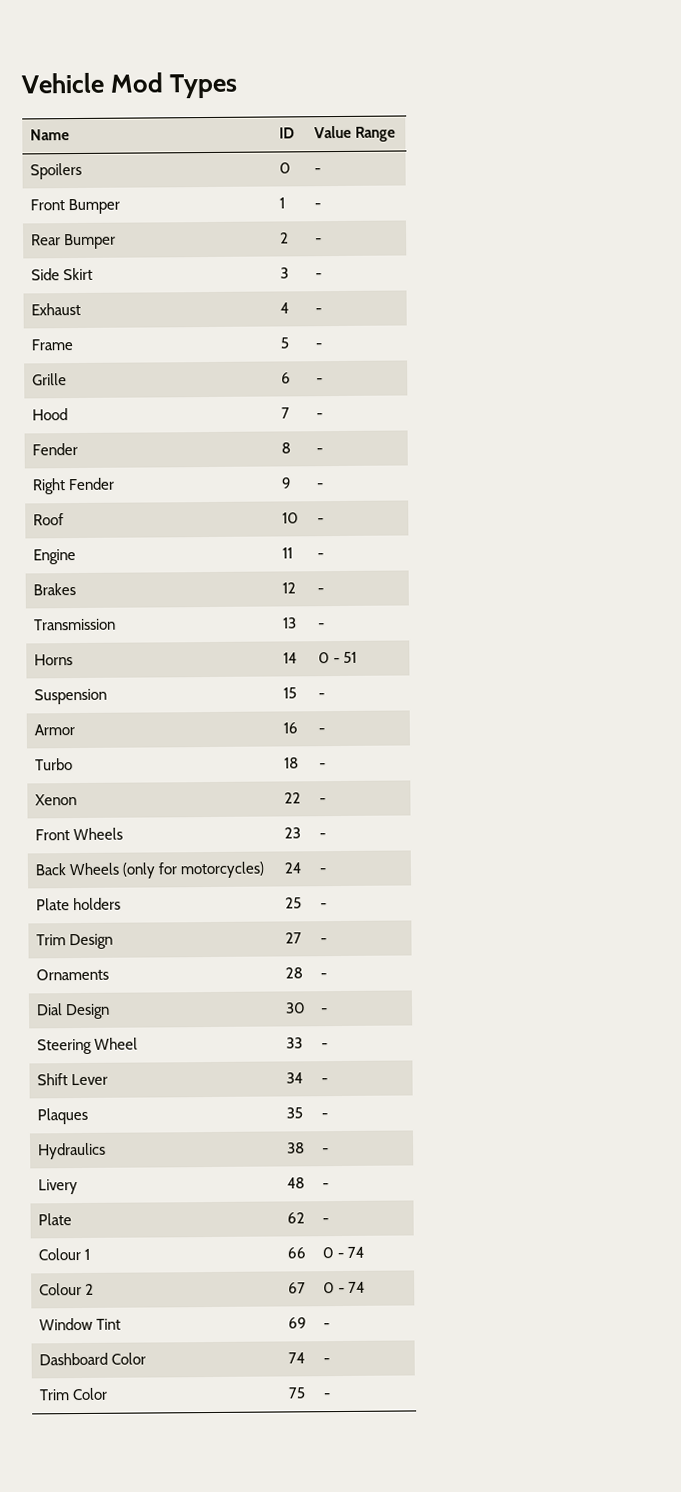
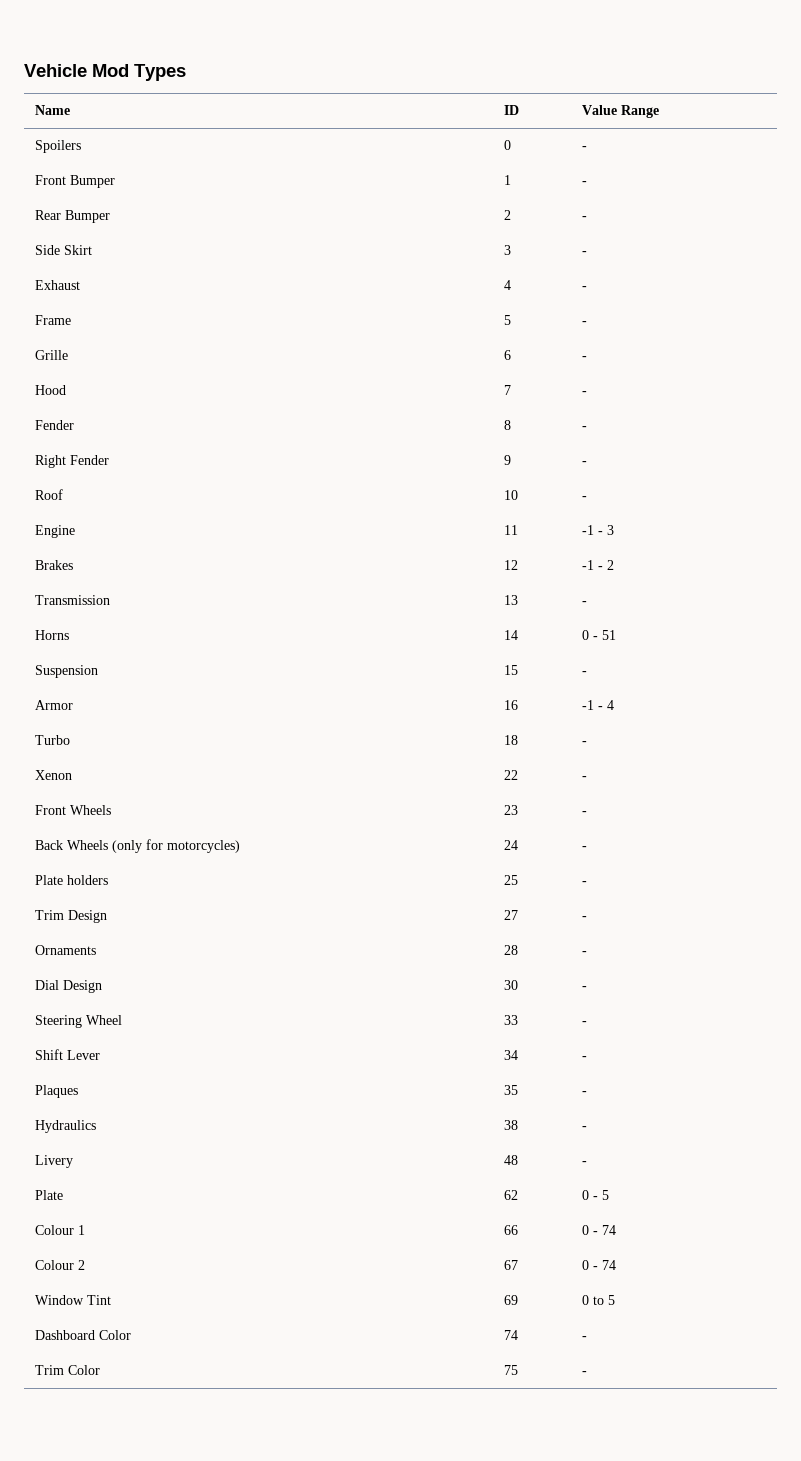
[316,553,324,559] - -> [582,525,615,535] -1 - 3
[316,588,324,594] - -> [582,560,615,570] -1 - 2
[317,728,325,734] - -> [582,700,615,710] -1 - 4
[321,1218,329,1224] - -> [582,1190,610,1200] 0 - 5
[322,1323,330,1329] - -> [582,1295,616,1305] 0 to 5

